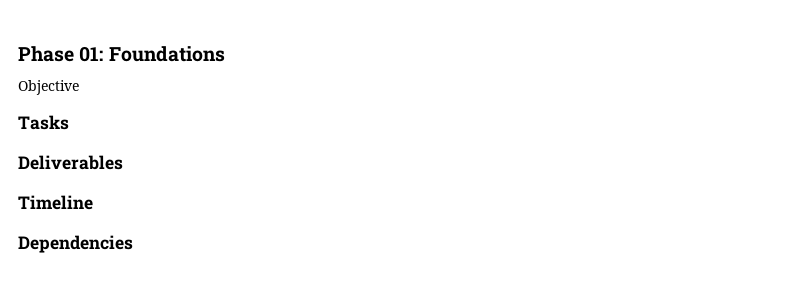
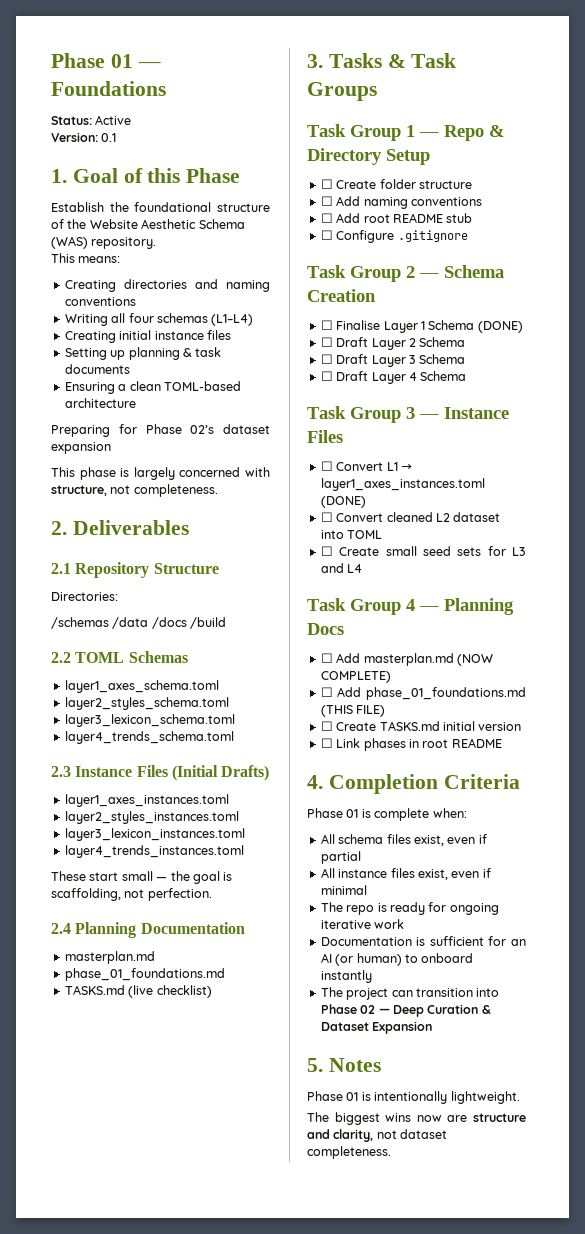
[18,46,104,62] Phase 01: -> [51,53,161,68] Phase 01 —
[18,80,79,95] [18,115,69,130] [18,155,123,170] [18,195,93,210] [18,235,133,253] Objective // Tasks // Deliverables // Timeline // Dependencies -> [51,115,132,125] [51,132,117,142] [51,168,241,183] [51,202,270,212] [51,219,245,229] [51,236,157,249] [51,253,121,263] [64,279,270,292] [64,297,136,306] [64,313,254,326] [64,330,231,343] [64,347,222,360] [64,364,130,374] [64,381,241,394] [64,398,136,408] [51,424,270,437] [51,442,111,454] [51,467,270,480] [51,484,218,497] [51,520,189,535] [51,562,219,578] [51,592,118,601] [51,617,227,629] [51,651,188,663] [64,680,219,693] [64,697,229,710] [64,714,235,727] [64,731,234,744] [51,765,270,781] [64,794,229,807] [64,811,239,824] [64,828,245,841] [64,845,244,858] [51,871,233,884] [51,888,212,901] [51,922,245,938] [64,951,155,964] [64,968,225,981] [64,985,212,998] [307,53,457,68] [307,82,377,101] [307,124,504,141] [307,148,430,165] [320,179,472,189] [320,196,482,209] [320,213,473,223] [320,230,468,243] [307,265,504,282] [307,289,376,302] [320,320,523,333] [320,337,466,350] [320,354,466,367] [320,371,467,384] [307,406,509,423] [307,430,343,443] [320,461,412,471] [320,478,485,491] [320,496,366,508] [320,512,501,522] [320,530,383,539] [320,546,526,556] [320,563,363,573] [307,598,514,615] [307,623,344,635] [320,653,493,666] [320,671,391,683] [320,687,526,700] [320,705,386,717] [320,721,522,731] [320,738,502,751] [307,774,520,794] [307,808,467,821] [320,834,487,846] [320,851,361,864] [320,868,491,880] [320,885,367,895] [320,902,499,915] [320,919,405,929] [320,936,526,946] [320,953,474,966] [320,970,372,983] [320,987,500,1000] [320,1004,491,1017] [320,1021,433,1034] [307,1058,381,1072] [307,1091,520,1104] [307,1112,526,1125] [307,1129,448,1142] [307,1146,391,1159] Status: Active // Version: 0.1 // 1. Goal of this Phase // Establish the foundational structure of the Website Aesthetic Schema (WAS) repository. // This means: // Creating directories and naming conventions // Writing all four schemas (L1–L4) // Creating initial instance files // Setting up planning & task documents // Ensuring a clean TOML-based architecture // Preparing for Phase 02’s dataset expansion // This phase is largely concerned with structure, not completeness. // 2. Deliverables // 2.1 Repository Structure // Directories: // /schemas /data /docs /build // 2.2 TOML Schemas // layer1_axes_schema.toml // layer2_styles_schema.toml // layer3_lexicon_schema.toml // layer4_trends_schema.toml // 2.3 Instance Files (Initial Drafts) // layer1_axes_instances.toml // layer2_styles_instances.toml // layer3_lexicon_instances.toml // layer4_trends_instances.toml // These start small — the goal is scaffolding, not perfection. // 2.4 Planning Documentation // masterplan.md // phase_01_foundations.md // TASKS.md (live checklist) // 3. Tasks & Task Groups // Task Group 1 — Repo & Directory Setup // ☐ Create folder structure // ☐ Add naming conventions // ☐ Add root README stub // ☐ Configure .gitignore // Task Group 2 — Schema Creation // ☐ Finalise Layer 1 Schema (DONE) // ☐ Draft Layer 2 Schema // ☐ Draft Layer 3 Schema // ☐ Draft Layer 4 Schema // Task Group 3 — Instance Files // ☐ Convert L1 → layer1_axes_instances.toml (DONE) // ☐ Convert cleaned L2 dataset into TOML // ☐ Create small seed sets for L3 and L4 // Task Group 4 — Planning Docs // ☐ Add masterplan.md (NOW COMPLETE) // ☐ Add phase_01_foundations.md (THIS FILE) // ☐ Create TASKS.md initial version // ☐ Link phases in root README // 4. Completion Criteria // Phase 01 is complete when: // All schema files exist, even if partial // All instance files exist, even if minimal // The repo is ready for ongoing iterative work // Documentation is sufficient for an AI (or human) to onboard instantly // The project can transition into Phase 02 — Deep Curation & Dataset Expansion // 5. Notes // Phase 01 is intentionally lightweight. // The biggest wins now are structure and clarity, not dataset completeness.

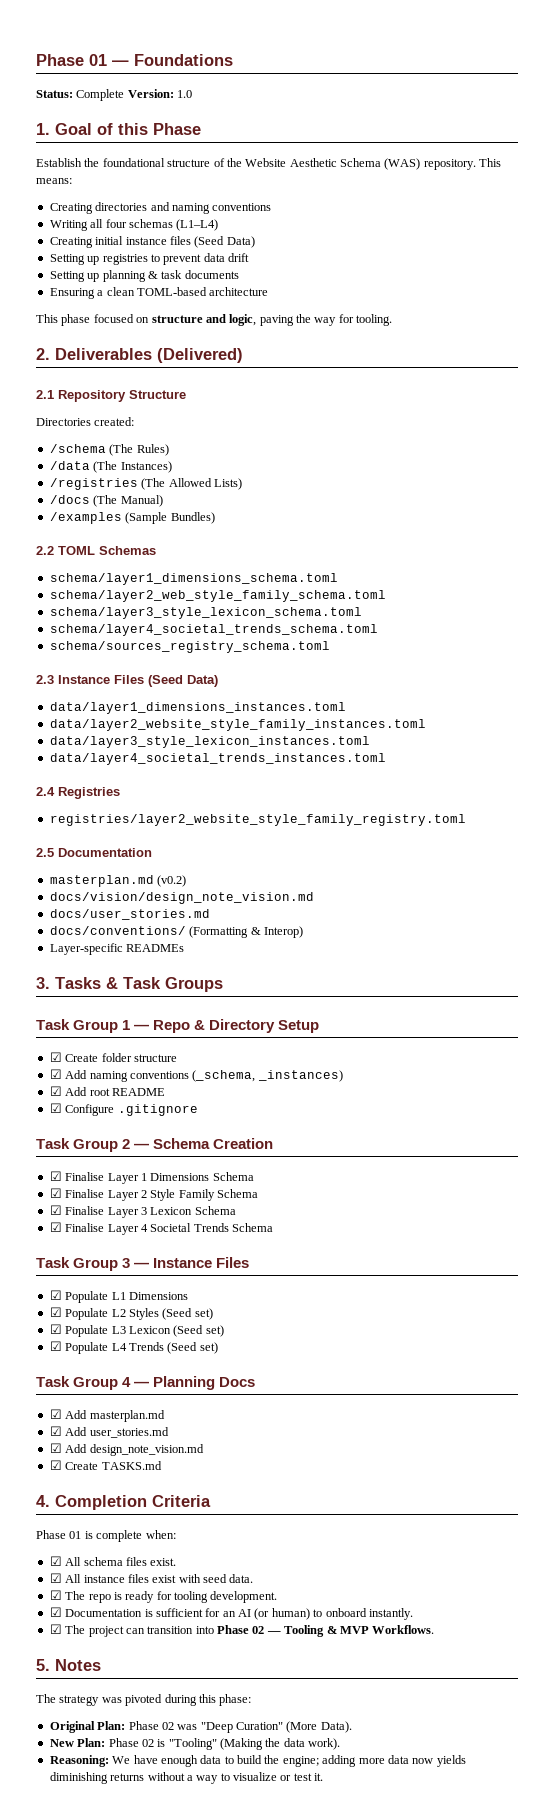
[95,115,132,125] [51,132,117,142] Active // Version: 0.1 -> [76,89,193,101] Complete Version: 1.0
(157, 243) // -> (476, 164) none
(231, 335) none -> [194,236,255,248] [49,253,249,265] (Seed Data) // Setting up registries to prevent data drift
[51,424,270,437] [51,442,111,454] [51,467,270,480] [51,484,218,497] Preparing for Phase 02’s dataset expansion // This phase is largely concerned with structure, not completeness. -> [36,314,393,326] This phase focused on structure and logic, paving the way for tooling.
(189, 527) none -> [157,348,243,363] (Delivered)
[51,592,118,601] [51,617,227,629] [51,651,188,663] [64,680,219,693] [64,697,229,710] [64,714,235,727] [64,731,234,744] [51,765,270,781] [64,794,229,807] [64,811,239,824] [64,828,245,841] [64,845,244,858] [51,871,233,884] [51,888,212,901] [51,922,245,938] [64,951,155,964] [64,968,225,981] [64,985,212,998] Directories: // /schemas /data /docs /build // 2.2 TOML Schemas // layer1_axes_schema.toml // layer2_styles_schema.toml // layer3_lexicon_schema.toml // layer4_trends_schema.toml // 2.3 Instance Files (Initial Drafts) // layer1_axes_instances.toml // layer2_styles_instances.toml // layer3_lexicon_instances.toml // layer4_trends_instances.toml // These start small — the goal is scaffolding, not perfection. // 2.4 Planning Documentation // masterplan.md // phase_01_foundations.md // TASKS.md (live checklist) -> [36,417,135,426] [49,444,169,456] [49,461,172,473] [49,478,242,490] [49,495,163,507] [49,512,215,524] [36,546,156,555] [49,573,338,585] [49,590,386,602] [49,607,362,619] [49,624,378,636] [49,641,330,653] [36,675,218,687] [49,702,346,714] [49,719,426,731] [49,736,370,748] [49,753,386,765] [36,787,120,799] [49,814,466,826] [36,848,152,857] [49,875,187,887] [49,892,314,904] [49,909,210,920] [49,926,303,938] [49,943,185,955] Directories created: // /schema (The Rules) // /data (The Instances) // /registries (The Allowed Lists) // /docs (The Manual) // /examples (Sample Bundles) // 2.2 TOML Schemas // schema/layer1_dimensions_schema.toml // schema/layer2_web_style_family_schema.toml // schema/layer3_style_lexicon_schema.toml // schema/layer4_societal_trends_schema.toml // schema/sources_registry_schema.toml // 2.3 Instance Files (Seed Data) // data/layer1_dimensions_instances.toml // data/layer2_website_style_family_instances.toml // data/layer3_style_lexicon_instances.toml // data/layer4_societal_trends_instances.toml // 2.4 Registries // registries/layer2_website_style_family_registry.toml // 2.5 Documentation // masterplan.md (v0.2) // docs/vision/design_note_vision.md // docs/user_stories.md // docs/conventions/ (Formatting & Interop) // Layer-specific READMEs
[320,179,333,189] ☐ -> [49,1052,62,1062] ☑
[320,196,333,206] ☐ -> [49,1069,62,1079] ☑
[320,213,333,223] // ☐ -> [192,1070,343,1082] [49,1086,62,1096] (_schema, _instances) // ☑
[446,213,473,223] [320,230,333,240] stub // ☐ -> [49,1103,62,1113] // ☑
[320,320,333,330] ☐ -> [49,1171,62,1181] ☑
[428,320,523,333] [320,337,466,350] [320,354,369,364] Schema (DONE) // ☐ Draft Layer 2 Schema // ☐ Draft -> [150,1172,254,1181] [49,1188,258,1201] [49,1205,105,1215] Dimensions Schema // ☑ Finalise Layer 2 Style Family Schema // ☑ Finalise
[419,354,466,364] [320,371,417,384] Schema // ☐ Draft Layer 4 -> [150,1206,236,1215] [49,1222,229,1235] Lexicon Schema // ☑ Finalise Layer 4 Societal Trends
[320,461,412,471] [320,478,485,491] [320,496,366,508] [320,512,501,522] [320,530,383,539] [320,546,526,556] [320,563,363,573] ☐ Convert L1 → layer1_axes_instances.toml (DONE) // ☐ Convert cleaned L2 dataset into TOML // ☐ Create small seed sets for L3 and L4 -> [49,1290,188,1303] [49,1307,213,1320] [49,1324,224,1337] [49,1341,218,1354] ☑ Populate L1 Dimensions // ☑ Populate L2 Styles (Seed set) // ☑ Populate L3 Lexicon (Seed set) // ☑ Populate L4 Trends (Seed set)
[320,653,333,663] ☐ -> [49,1409,62,1419] ☑
[456,654,493,666] [320,671,391,683] [320,687,526,700] [320,705,386,717] [320,721,522,731] [320,738,502,751] (NOW COMPLETE) // ☐ Add phase_01_foundations.md (THIS FILE) // ☐ Create TASKS.md initial version // ☐ Link phases in root README -> [49,1426,169,1438] [49,1443,204,1456] [49,1460,162,1470] // ☑ Add user_stories.md // ☑ Add design_note_vision.md // ☑ Create TASKS.md
(467, 813) none -> [49,1556,62,1566] ☑
[413,834,487,846] [320,851,361,864] [320,868,491,880] [320,885,367,895] exist, even if partial // All instance files exist, even if minimal // -> [150,1558,177,1566] [49,1573,254,1583] [49,1590,62,1600] exist. // ☑ All instance files exist with seed data. // ☑
[449,903,499,915] [320,919,405,929] ongoing iterative work // -> [174,1591,278,1603] [49,1607,62,1617] tooling development. // ☑
[320,970,372,983] instantly // -> [368,1608,413,1620] [49,1624,62,1634] instantly. // ☑
[392,1004,491,1017] [320,1021,433,1034] [307,1058,381,1072] [307,1091,520,1104] [307,1112,526,1125] [307,1129,448,1142] [307,1146,391,1159] Deep Curation & Dataset Expansion // 5. Notes // Phase 01 is intentionally lightweight. // The biggest wins now are structure and clarity, not dataset completeness. -> [284,1625,435,1637] [36,1659,101,1671] [36,1694,252,1706] [49,1721,352,1733] [49,1738,341,1750] [49,1755,466,1767] [49,1772,324,1784] Tooling & MVP Workflows. // 5. Notes // The strategy was pivoted during this phase: // Original Plan: Phase 02 was "Deep Curation" (More Data). // New Plan: Phase 02 is "Tooling" (Making the data work). // Reasoning: We have enough data to build the engine; adding more data now yields diminishing returns without a way to visualize or test it.

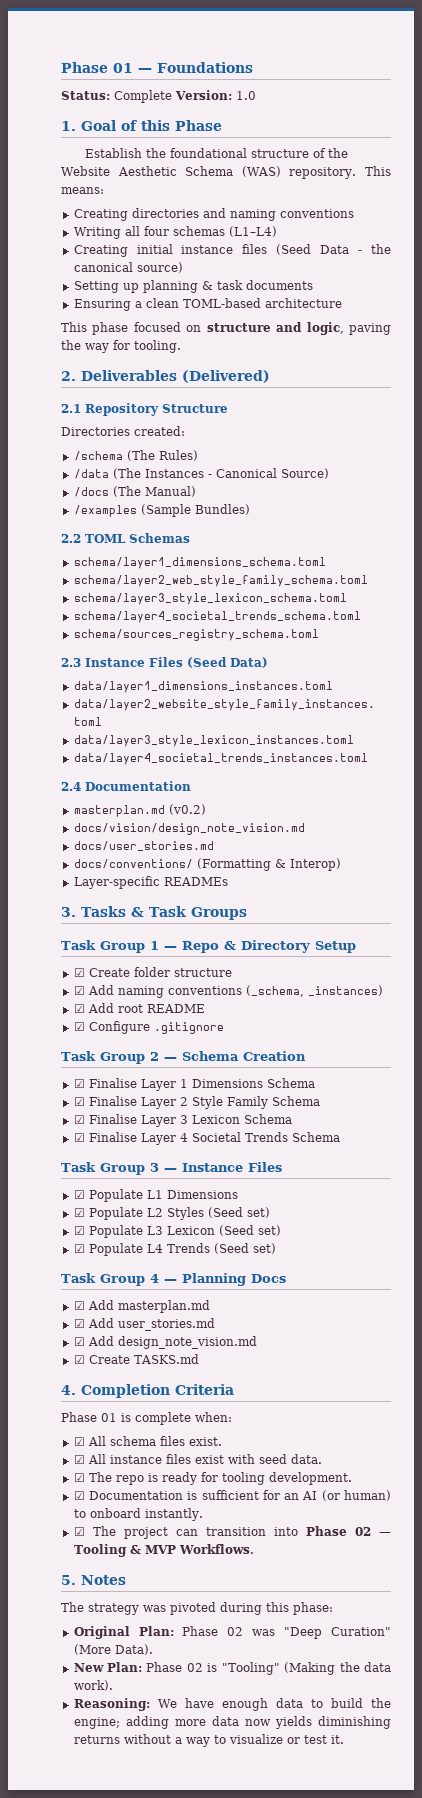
[226,236,255,248] [49,253,249,265] Data) // Setting up registries to prevent data drift -> [320,244,391,254] [73,262,183,273] Data - the canonical source)
[120,461,172,473] [49,478,242,490] Instances) // /registries (The Allowed Lists) -> [144,468,329,479] Instances - Canonical Source)
[58,787,120,799] [49,814,466,826] [36,848,54,857] Registries // registries/layer2_website_style_family_registry.toml // 2.5 -> (81, 786) none

